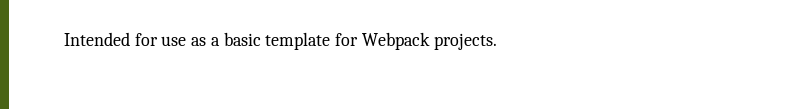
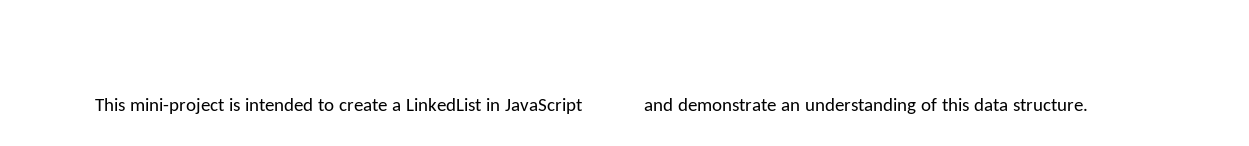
[64,32,497,50] Intended for use as a basic template for Webpack projects. -> [95,98,1088,114] This mini-project is intended to create a LinkedList in JavaScript and demonstrate an understanding of this data structure.

